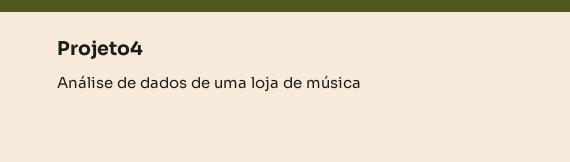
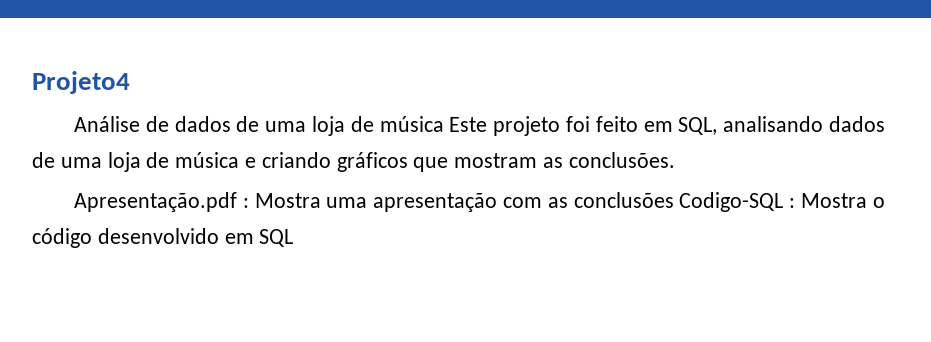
(362, 82) none -> [449,116,886,136] [32,152,675,172] [74,192,885,212] [32,228,294,248] Este projeto foi feito em SQL, analisando dados de uma loja de música e criando gráficos que mostram as conclusões. // Apresentação.pdf : Mostra uma apresentação com as conclusões Codigo-SQL : Mostra o código desenvolvido em SQL

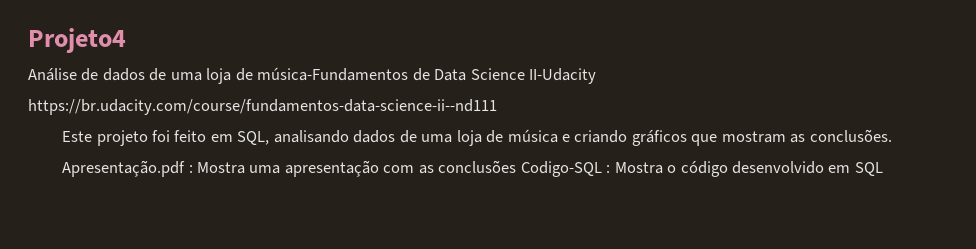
[379,116,444,132] música -> [257,67,597,84] [28,99,497,115] música-Fundamentos de Data Science II-Udacity // https://br.udacity.com/course/fundamentos-data-science-ii--nd111 //

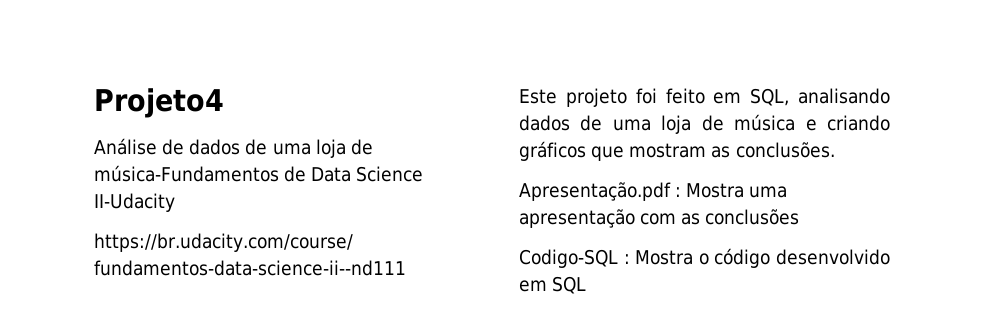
(517, 166) none -> (800, 217) //

